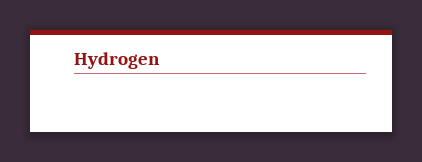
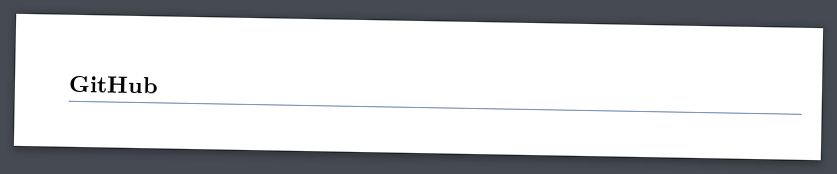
[74,52,160,69] Hydrogen -> [68,75,159,94] GitHub

